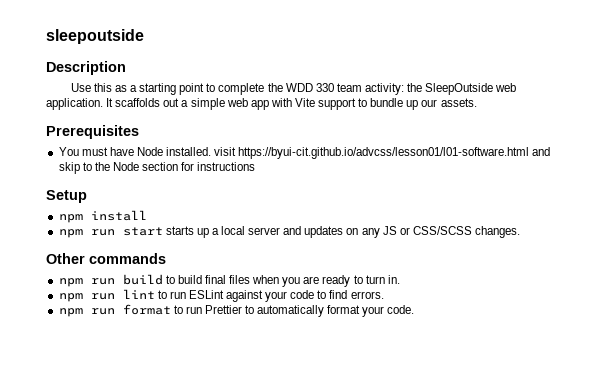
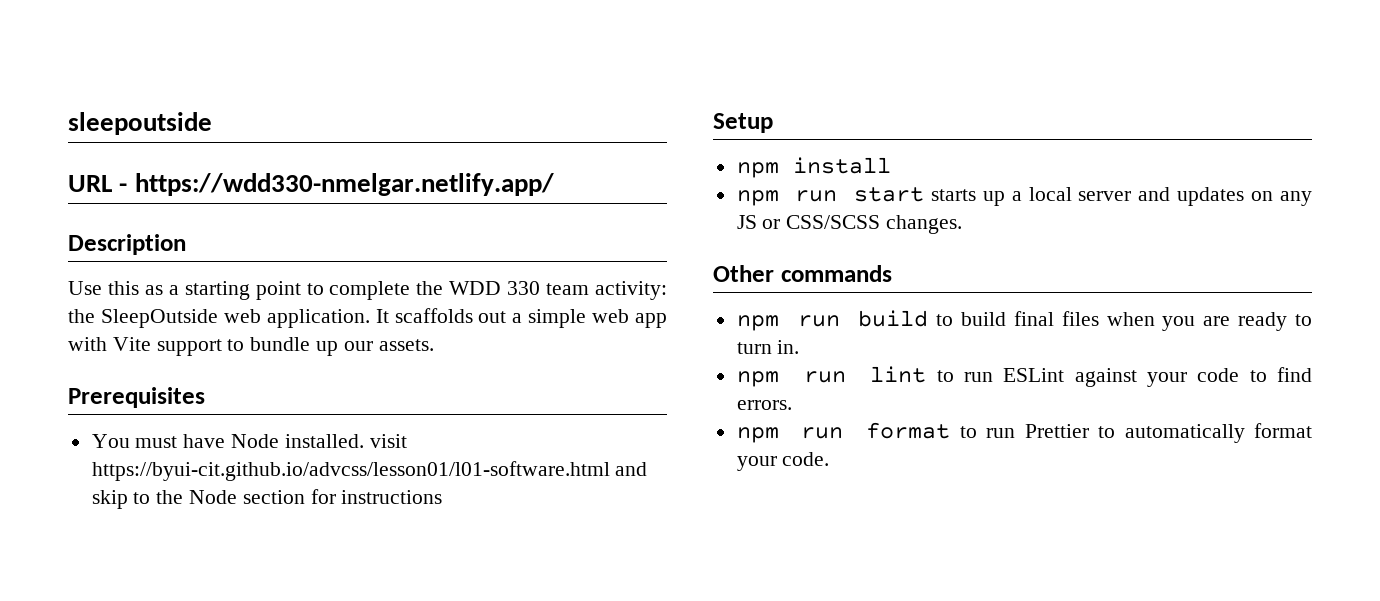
(144, 36) none -> [68,173,554,196] // URL - https://wdd330-nmelgar.netlify.app/

